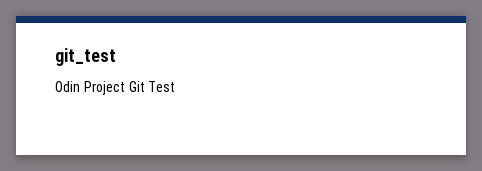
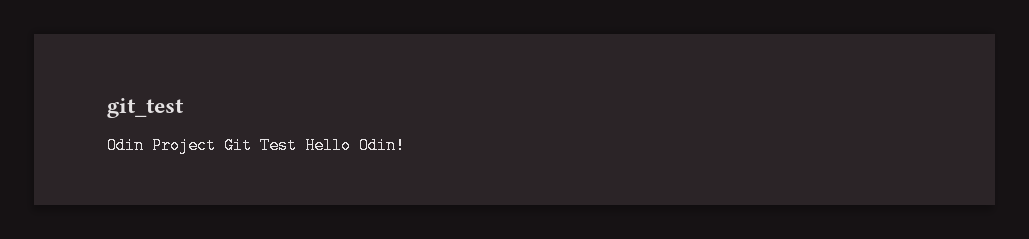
(176, 86) none -> [305,137,405,154] Hello Odin!

